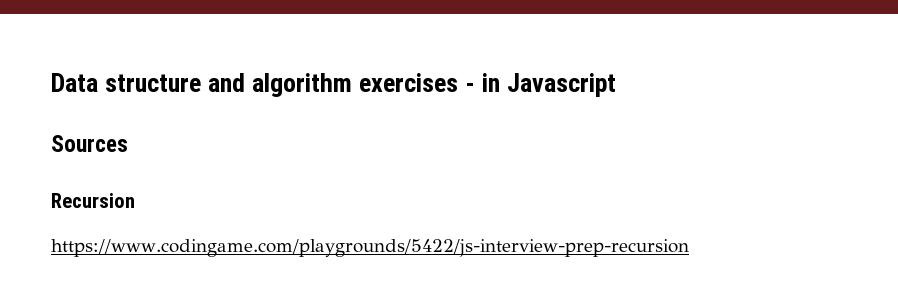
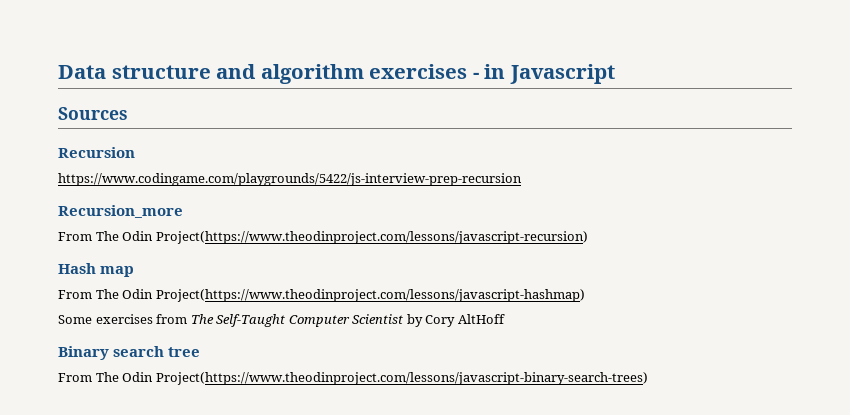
(689, 248) none -> [58,205,183,218] [58,231,588,244] [58,263,135,277] [58,289,585,302] [58,314,505,327] [58,346,201,360] [58,372,648,385] // Recursion_more // From The Odin Project(https://www.theodinproject.com/lessons/javascript-recursion) // Hash map // From The Odin Project(https://www.theodinproject.com/lessons/javascript-hashmap) // Some exercises from The Self-Taught Computer Scientist by Cory AltHoff // Binary search tree // From The Odin Project(https://www.theodinproject.com/lessons/javascript-binary-search-trees)

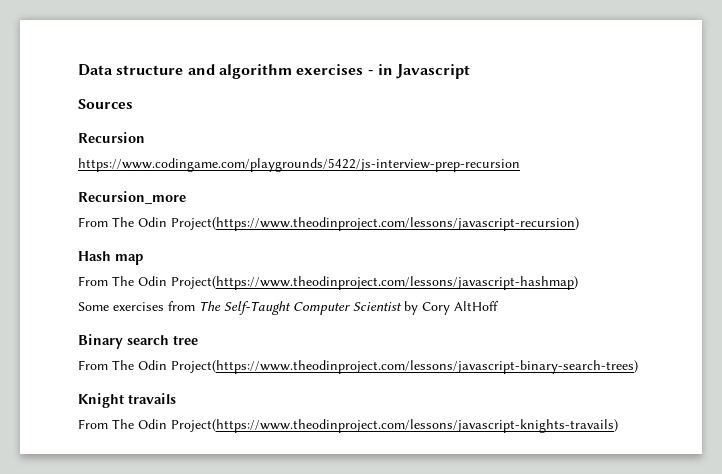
(648, 378) none -> [78,393,176,408] [78,419,618,433] // Knight travails // From The Odin Project(https://www.theodinproject.com/lessons/javascript-knights-travails)

